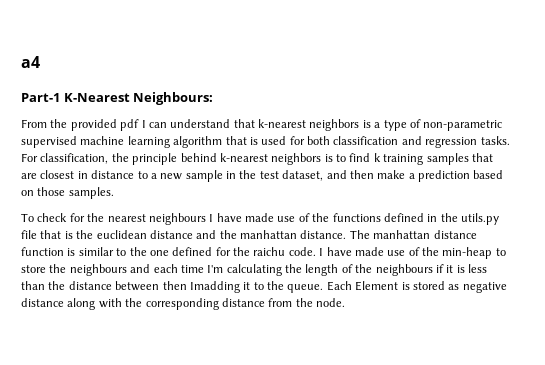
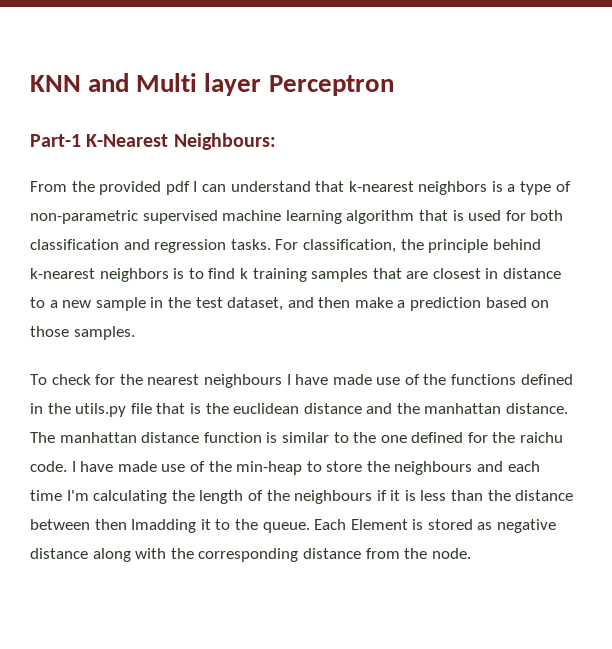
[21,56,40,68] a4 -> [30,73,394,96] KNN and Multi layer Perceptron

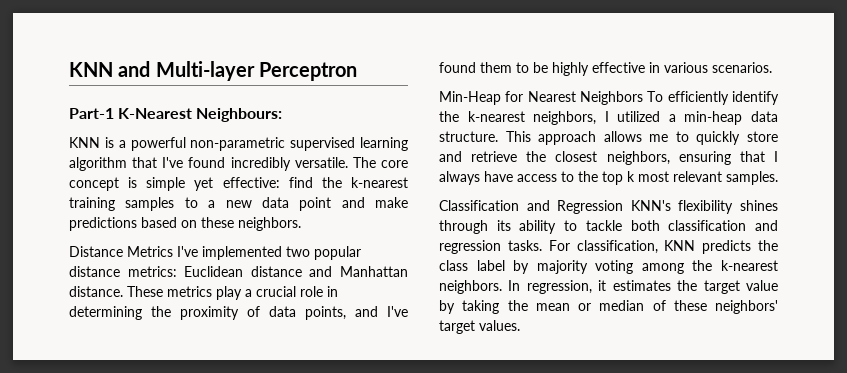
[136,73,262,96] Multi layer -> [155,61,255,81] Multi-layer
[30,181,571,195] From the provided pdf I can understand that k-nearest neighbors is a type of -> [69,137,186,151] KNN is a powerful
[222,210,282,221] machine -> (356, 144) none
[452,210,526,221] is used for -> [162,157,408,171] [69,177,408,191] [69,197,408,211] [69,217,301,231] [69,246,361,260] [69,266,408,277] [69,286,338,300] [69,306,408,320] [439,62,772,76] [439,91,779,105] [439,111,778,125] [439,131,778,145] [439,151,778,165] [439,171,778,185] [439,200,778,214] [439,220,622,234] I've found incredibly versatile. The core concept is simple yet effective: find the k-nearest training samples to a new data point and make predictions based on these neighbors. // Distance Metrics I've implemented two popular distance metrics: Euclidean distance and Manhattan distance. These metrics play a crucial role in determining the proximity of data points, and I've found them to be highly effective in various scenarios. // Min-Heap for Nearest Neighbors To efficiently identify the k-nearest neighbors, I utilized a min-heap data structure. This approach allows me to quickly store and retrieve the closest neighbors, ensuring that I always have access to the top k most relevant samples. // Classification and Regression KNN's flexibility shines through its ability to tackle
[400,239,541,253] [30,268,562,282] [30,297,550,311] [30,326,135,340] [30,374,573,388] [30,403,569,417] [30,432,564,443] [30,461,540,475] [30,490,574,504] [30,519,557,533] [30,548,471,562] the principle behind k-nearest neighbors is to find k training samples that are closest in distance to a new sample in the test dataset, and then make a prediction based on those samples. // To check for the nearest neighbours I have made use of the functions defined in the utils.py file that is the euclidean distance and the manhattan distance. The manhattan distance function is similar to the one defined for the raichu code. I have made use of the min-heap to store the neighbours and each time I'm calculating the length of the neighbours if it is less than the distance between then Imadding it to the queue. Each Element is stored as negative distance along with the corresponding distance from the node. -> [664,240,778,254] [439,260,778,274] [439,280,778,294] [439,300,778,314] [439,320,520,334] KNN predicts the class label by majority voting among the k-nearest neighbors. In regression, it estimates the target value by taking the mean or median of these neighbors' target values.

